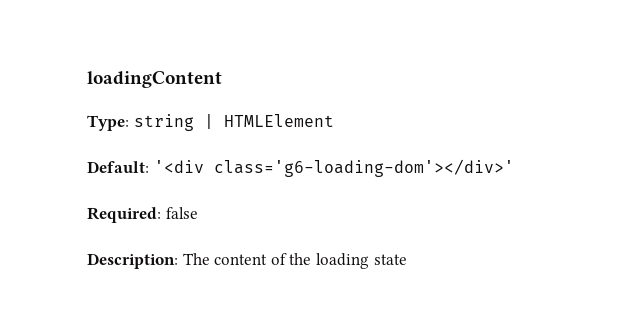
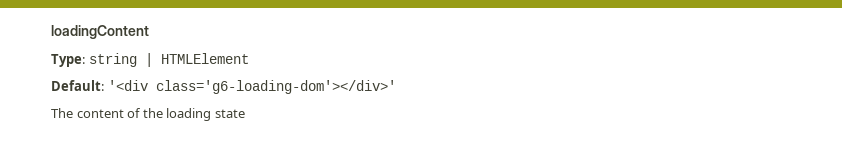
[87,207,198,223] [87,253,178,269] Required: false // Description: -> (396, 87) none

